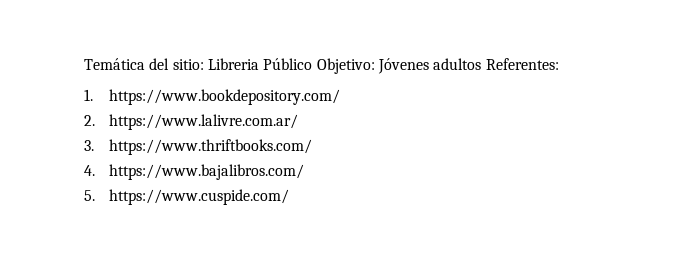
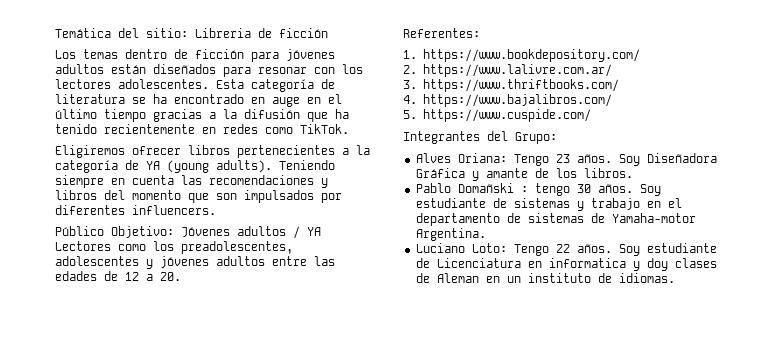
[263,58,482,74] Público Objetivo: Jóvenes adultos -> [258,28,328,38] [55,49,335,62] [55,64,363,77] [55,79,335,92] [55,94,342,107] [55,109,349,122] [55,124,349,134] [55,145,370,158] [55,160,335,173] [55,175,328,188] [55,190,342,203] [55,205,216,215] [55,226,321,239] [55,241,293,254] [55,256,335,269] [55,271,181,281] de ficción // Los temas dentro de ficción para jóvenes adultos están diseñados para resonar con los lectores adolescentes. Esta categoría de literatura se ha encontrado en auge en el último tiempo gracias a la difusión que ha tenido recientemente en redes como TikTok. // Eligiremos ofrecer libros pertenecientes a la categoría de YA (young adults). Teniendo siempre en cuenta las recomendaciones y libros del momento que son impulsados por diferentes influencers. // Público Objetivo: Jóvenes adultos / YA Lectores como los preadolescentes, adolescentes y jóvenes adultos entre las edades de 12 a 20. //
(289, 197) none -> [403,131,557,144] [415,153,717,166] [415,168,633,181] [415,183,661,196] [415,198,682,211] [415,213,696,226] [415,228,486,241] [415,243,717,256] [415,258,717,271] [415,273,675,283] // Integrantes del Grupo: // Alves Oriana: Tengo 23 años. Soy Diseñadora Gráfica y amante de los libros. // Pablo Domañski : tengo 30 años. Soy estudiante de sistemas y trabajo en el departamento de sistemas de Yamaha-motor Argentina. // Luciano Loto: Tengo 22 años. Soy estudiante de Licenciatura en informatica y doy clases de Aleman en un instituto de idiomas.

